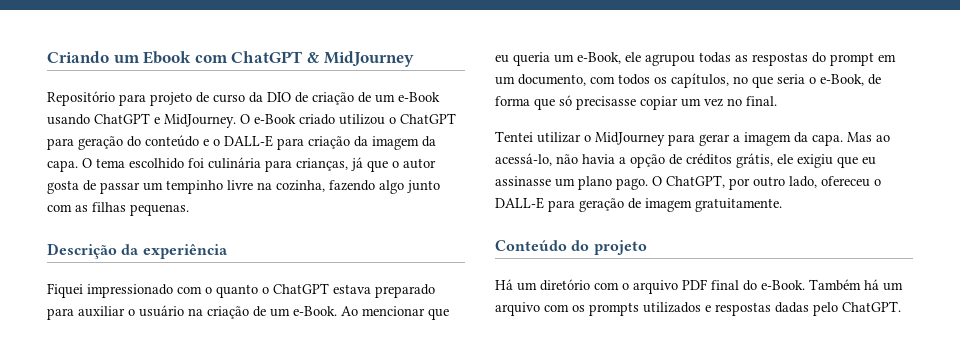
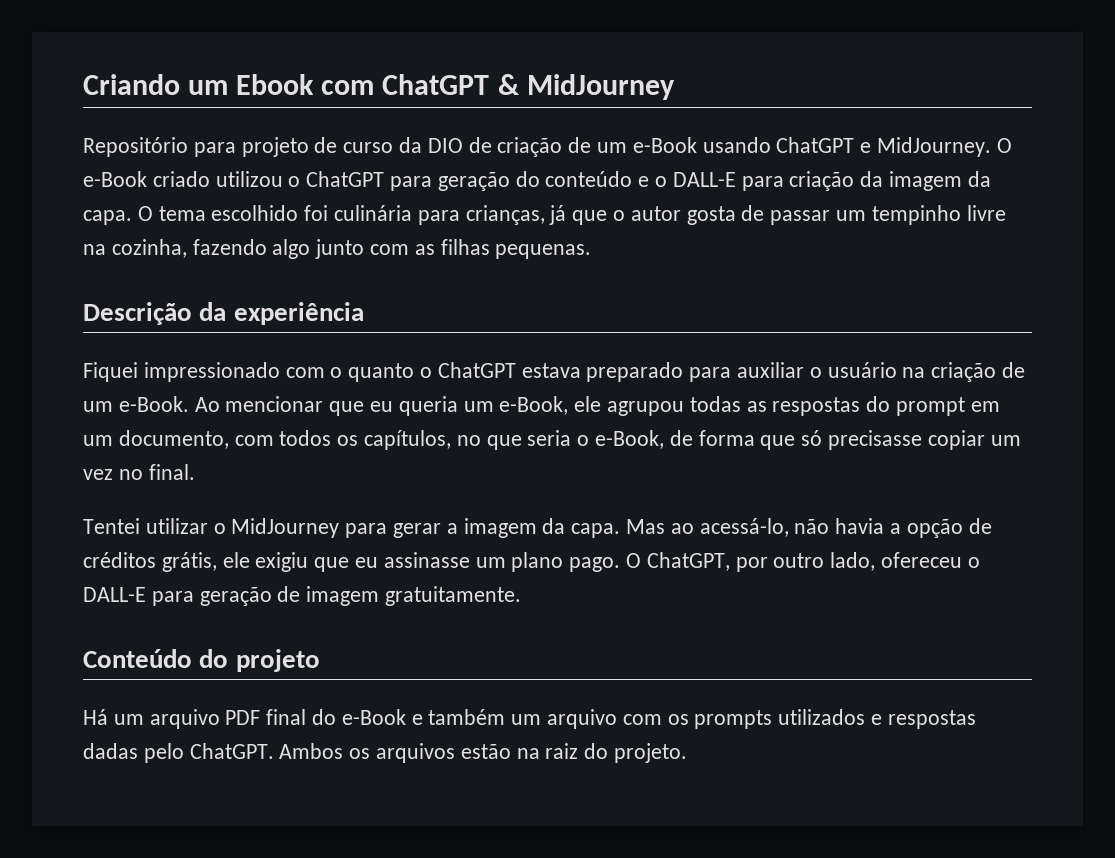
[540,279,629,291] diretório com o -> (144, 719) none
[761,279,879,291] e-Book. Também há -> [341,709,506,725] e-Book e também
(901, 306) none -> [279,743,688,763] Ambos os arquivos estão na raiz do projeto.

